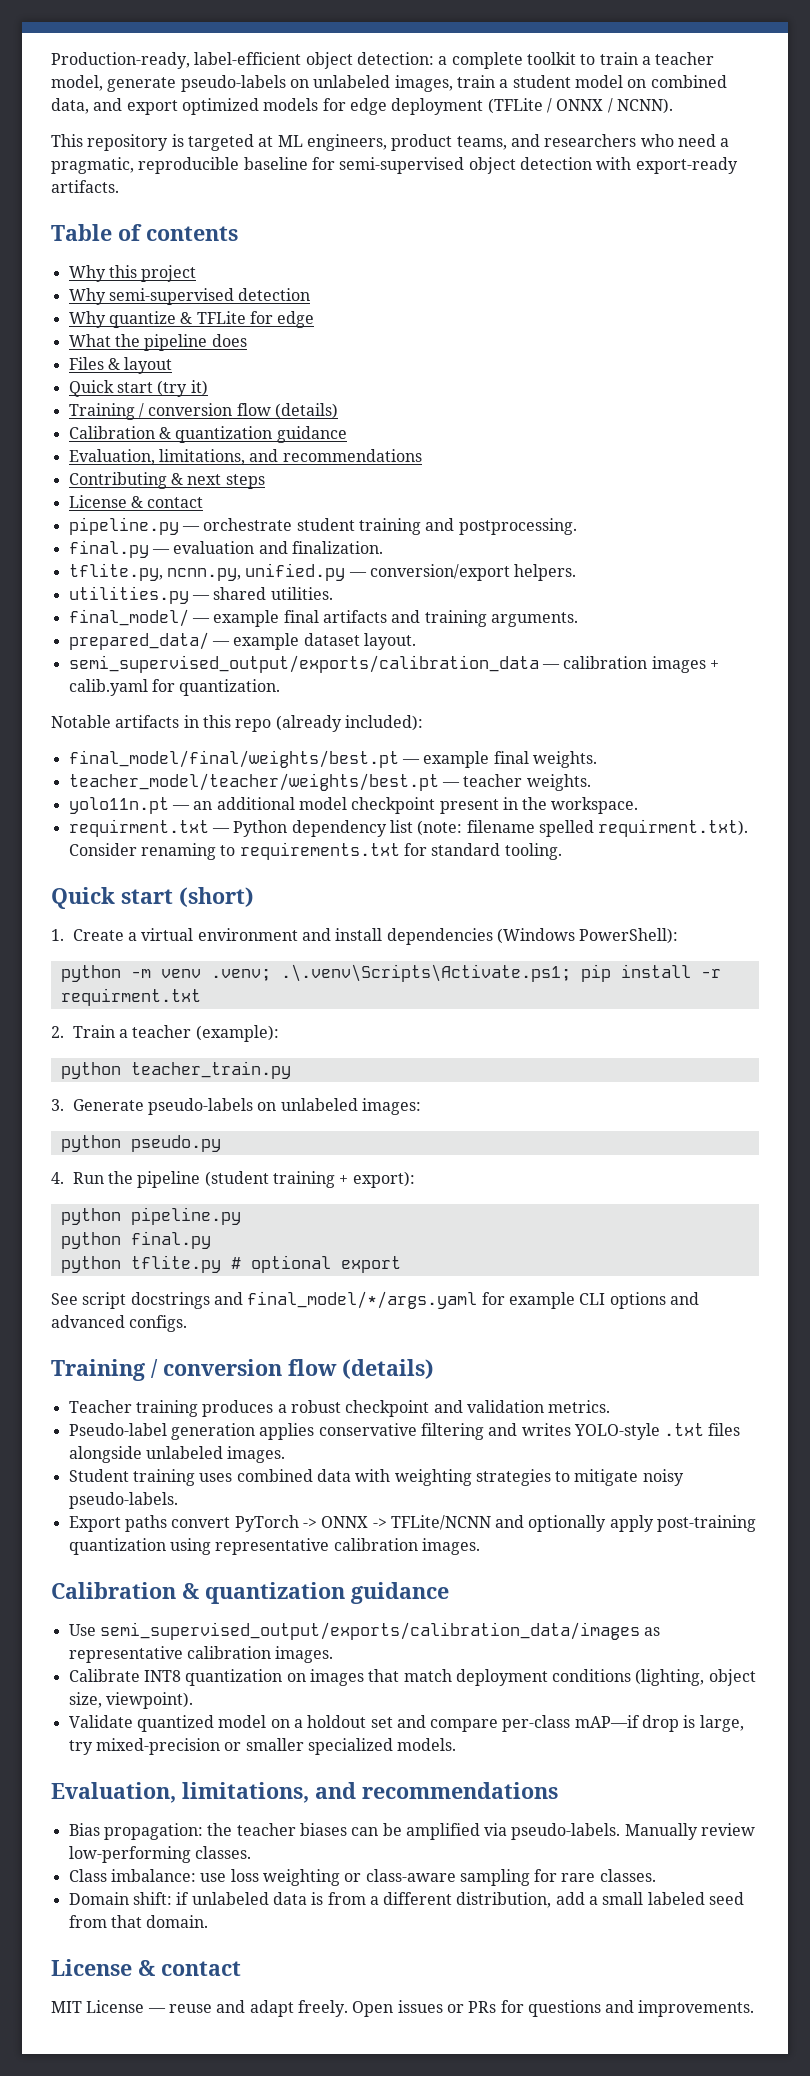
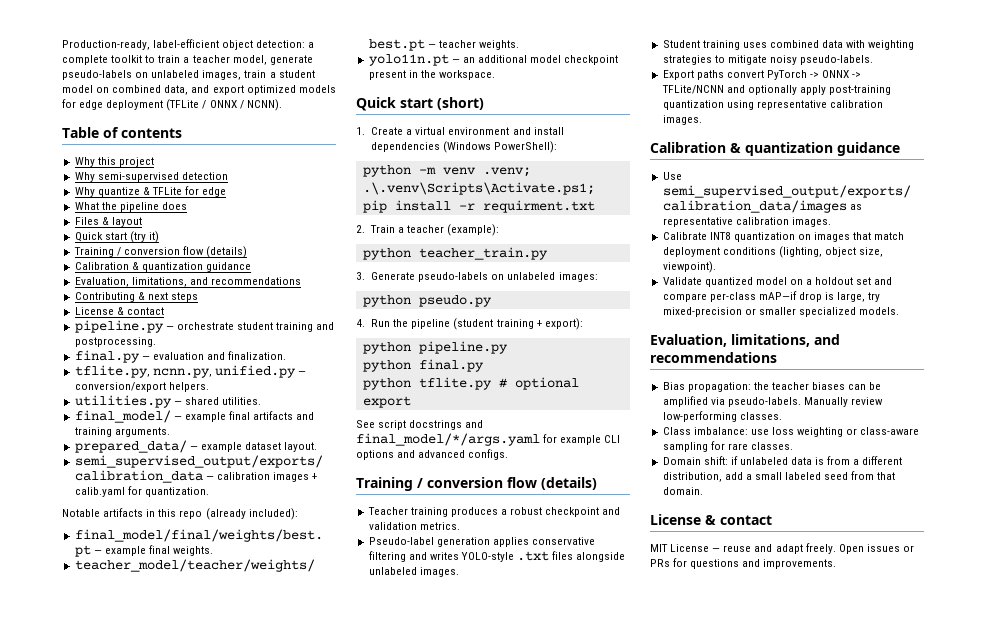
[51,134,730,151] [51,157,738,174] [51,180,119,193] // This repository is targeted at ML engineers, product teams, and researchers who need a pragmatic, reproducible baseline for semi-supervised object detection with export-ready artifacts. -> (282, 105) none
[68,819,749,837] [68,842,562,860] // requirment.txt — Python dependency list (note: filename spelled requirment.txt). Consider renaming to requirements.txt for standard tooling. -> (495, 75) none

